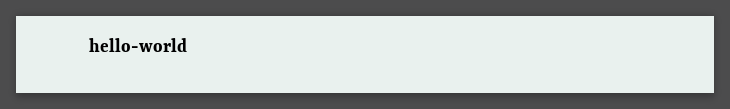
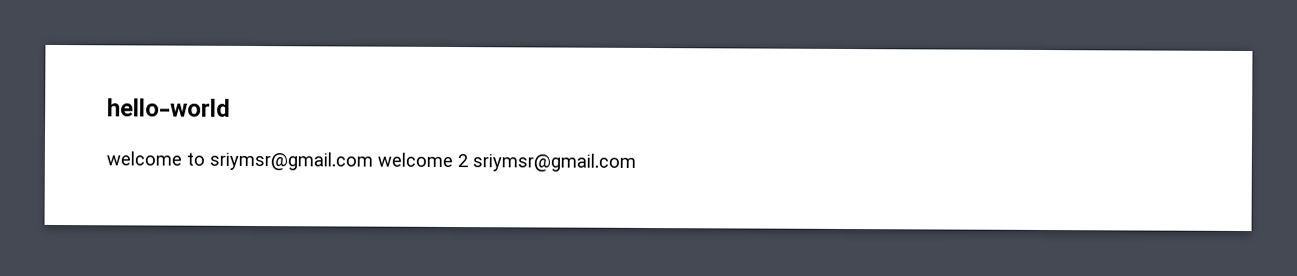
(187, 45) none -> [106,151,636,172] // welcome to sriymsr@gmail.com welcome 2 sriymsr@gmail.com

